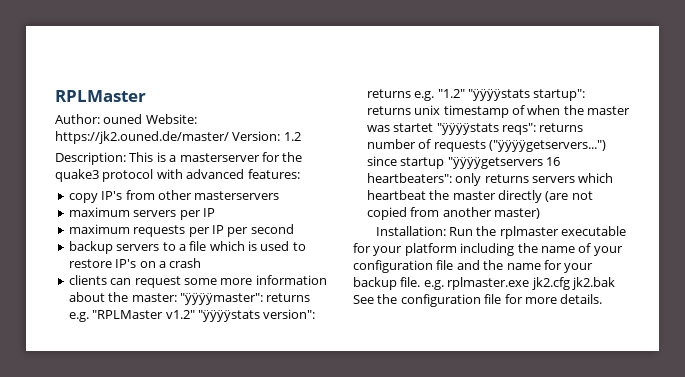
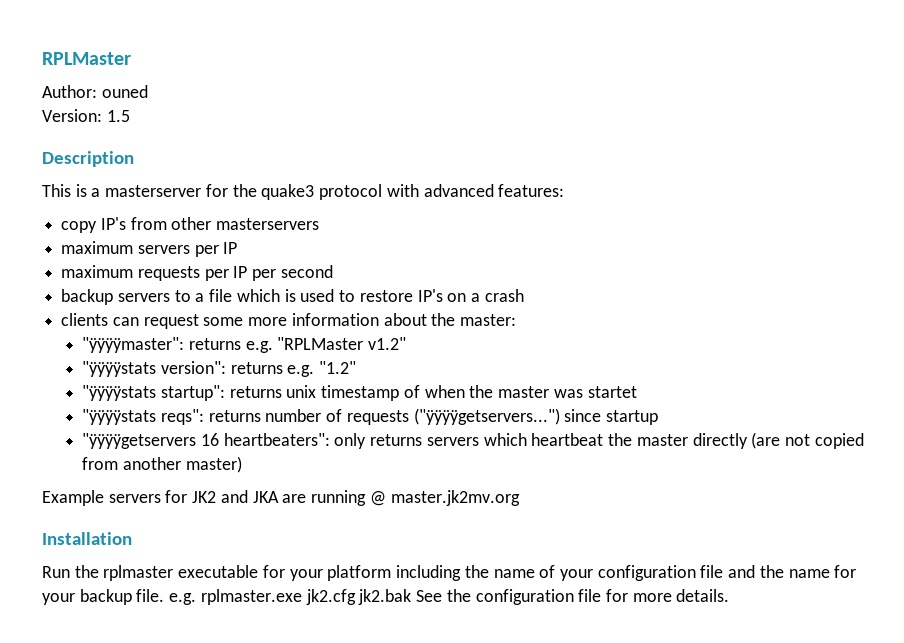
[145,114,197,124] [55,131,301,144] [55,152,126,165] Website: https://jk2.ouned.de/master/ Version: 1.2 // Description: -> [42,109,130,122] [42,151,134,167] // Version: 1.5 // Description //
(177, 297) none -> (517, 320) //
(195, 314) none -> (407, 343) //
(465, 93) none -> (357, 367) //
(434, 127) none -> (637, 392) //
(445, 163) none -> (659, 417) //
[375,226,446,236] Installation: -> [42,490,520,506] [42,532,132,545] Example servers for JK2 and JKA are running @ master.jk2mv.org // Installation //

